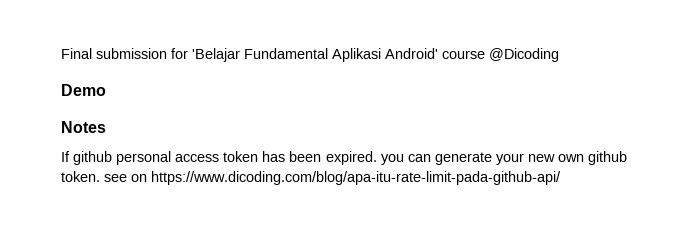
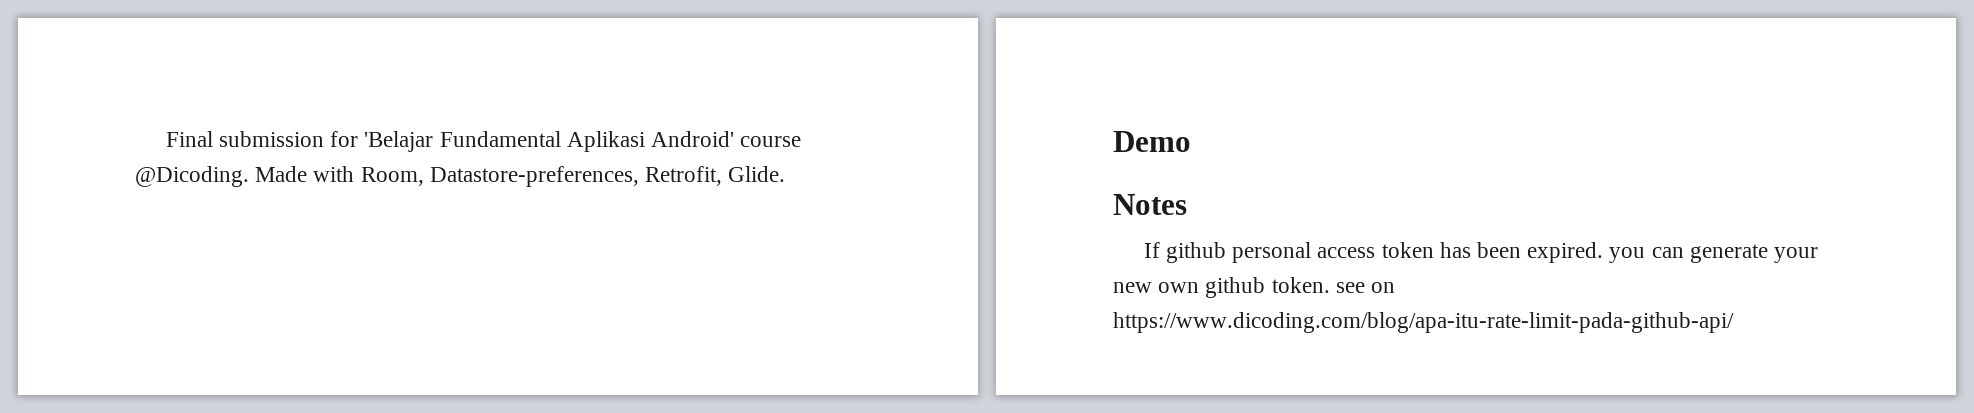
[489,48,559,62] @Dicoding -> [135,166,786,187] @Dicoding. Made with Room, Datastore-preferences, Retrofit, Glide.

